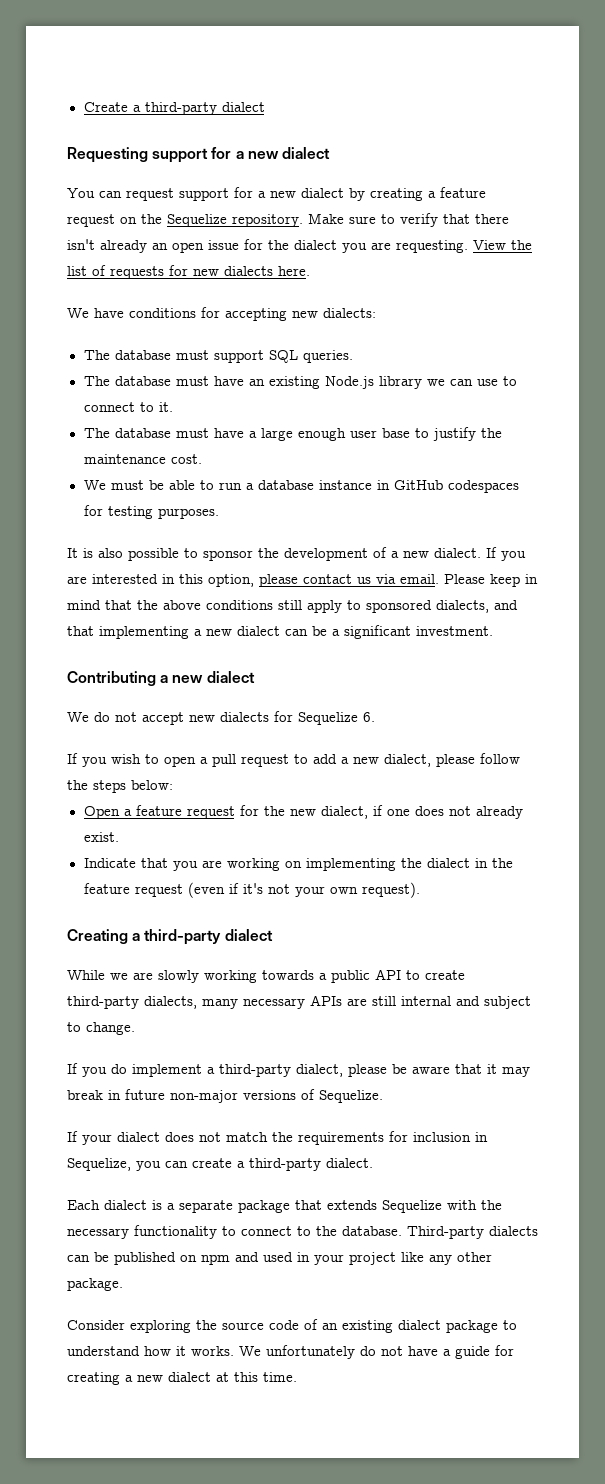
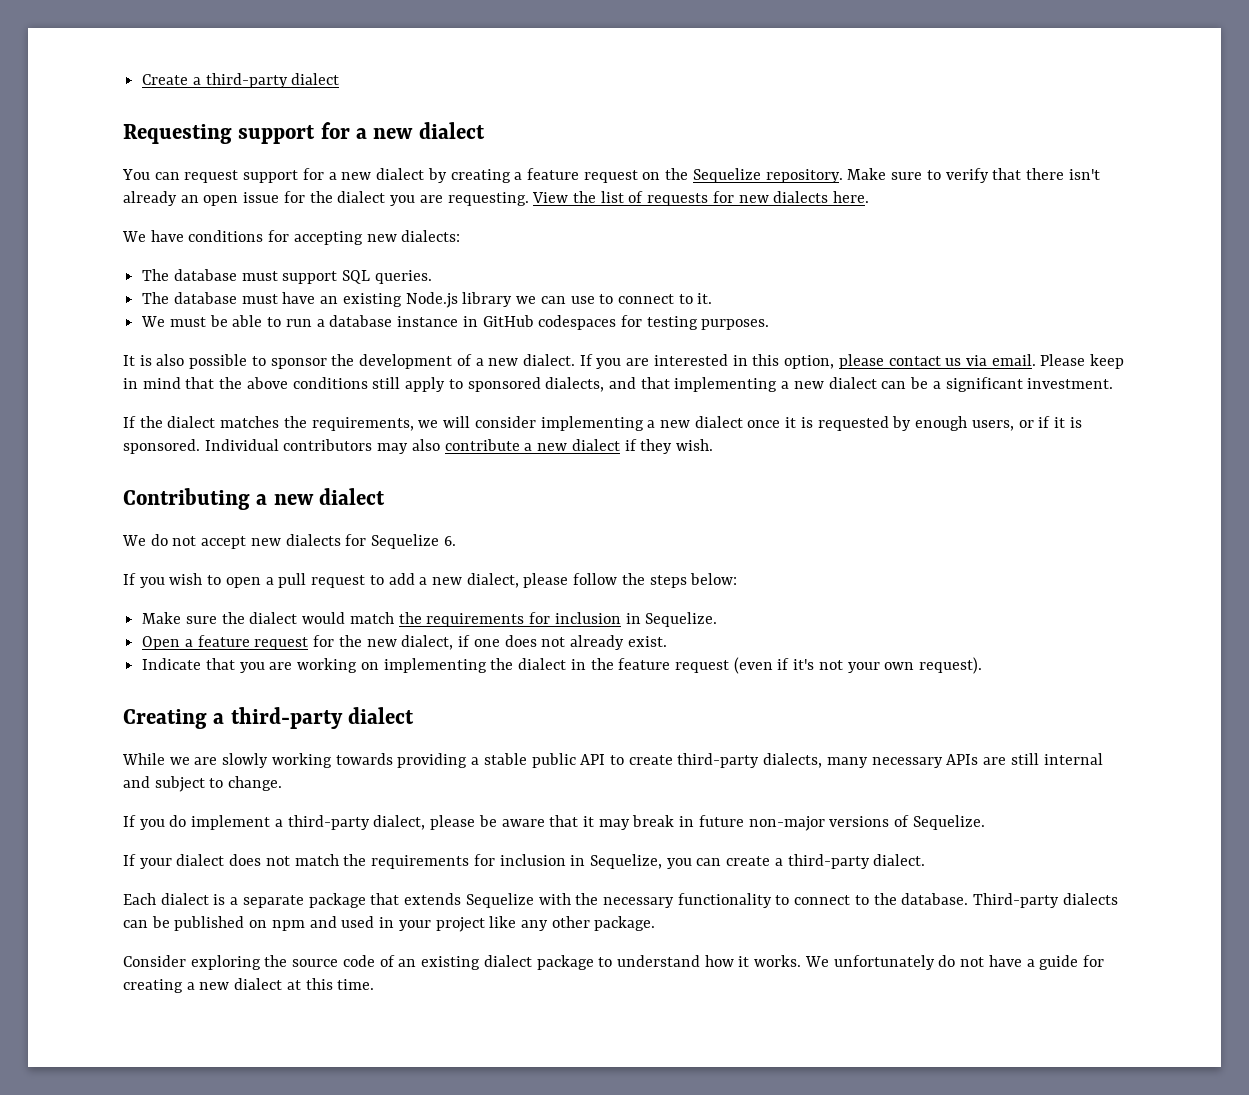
[83,427,502,441] [83,454,202,464] // The database must have a large enough user base to justify the maintenance cost. -> (713, 298) none
(493, 631) none -> [123,416,1082,431] [123,439,713,454] // If the dialect matches the requirements, we will consider implementing a new dialect once it is requested by enough users, or if it is sponsored. Individual contributors may also contribute a new dialect if they wish.
(173, 785) none -> [142,612,718,627] // Make sure the dialect would match the requirements for inclusion in Sequelize.
[319,973,327,980] a -> [397,753,527,768] providing a stable

